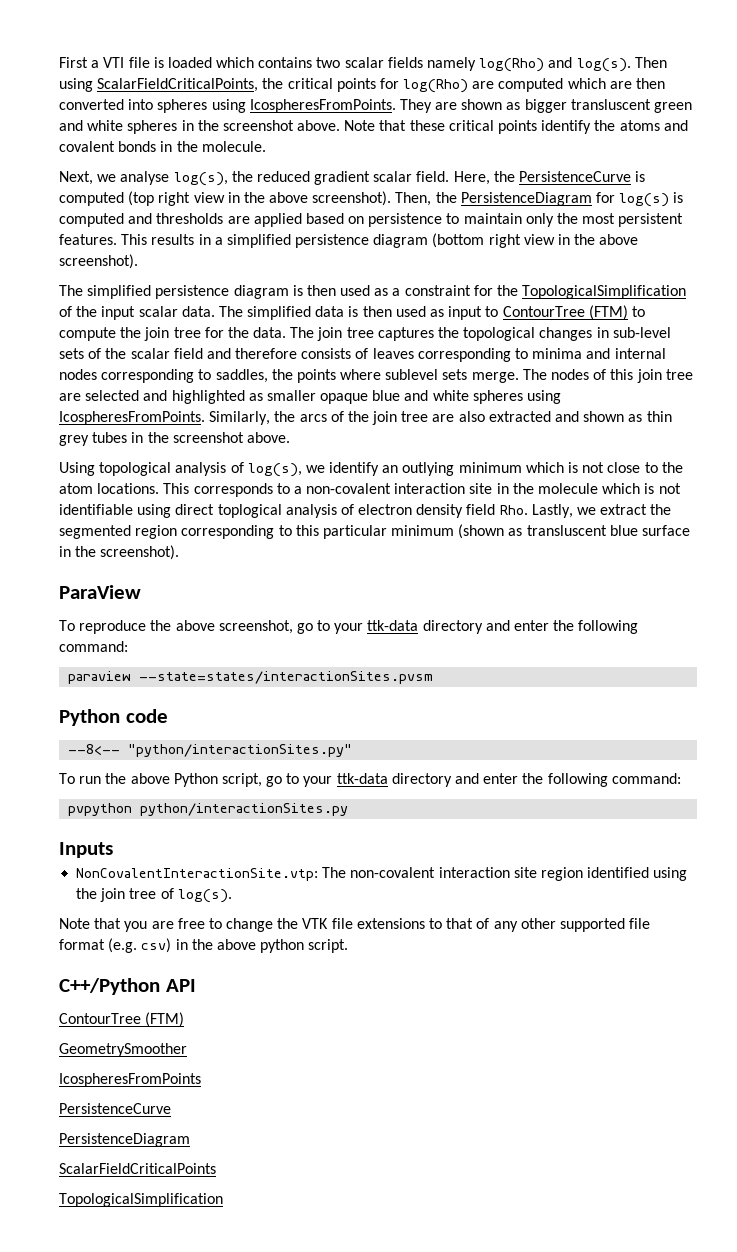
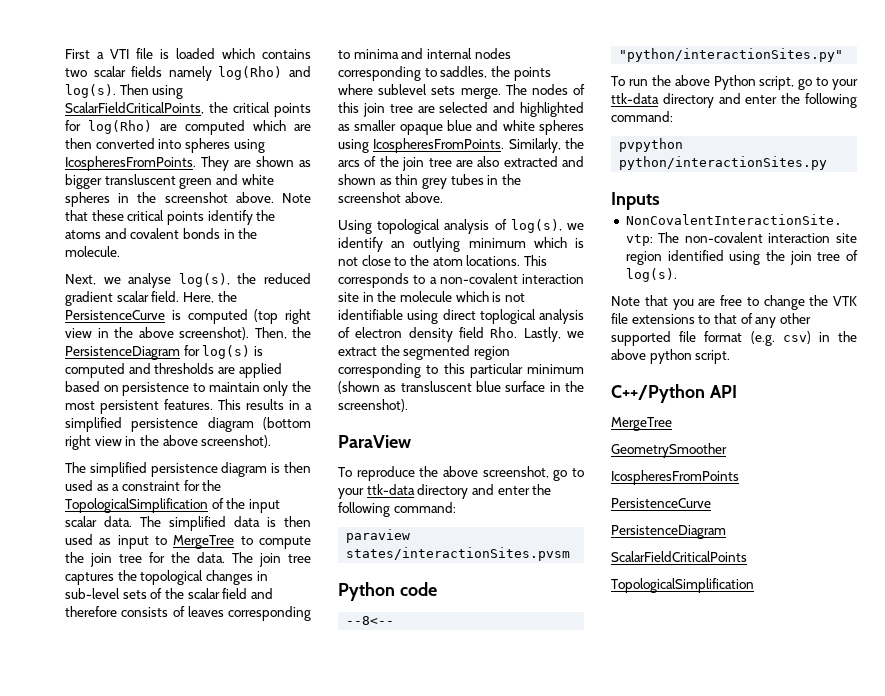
[502,305,628,320] ContourTree (FTM) -> [173,535,235,549] MergeTree
[139,671,434,684] --state=states/interactionSites.pvsm -> [346,547,571,561] states/interactionSites.pvsm
[59,1012,185,1027] ContourTree (FTM) -> [611,417,672,431] MergeTree

